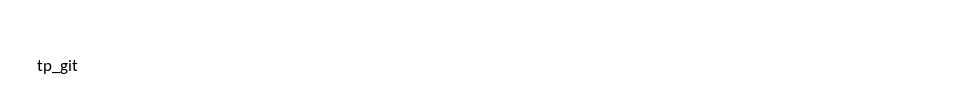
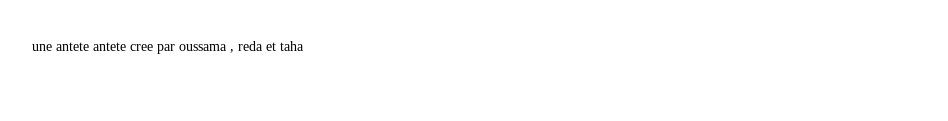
[37,60,78,74] tp_git -> [32,41,304,54] une antete antete cree par oussama , reda et taha

